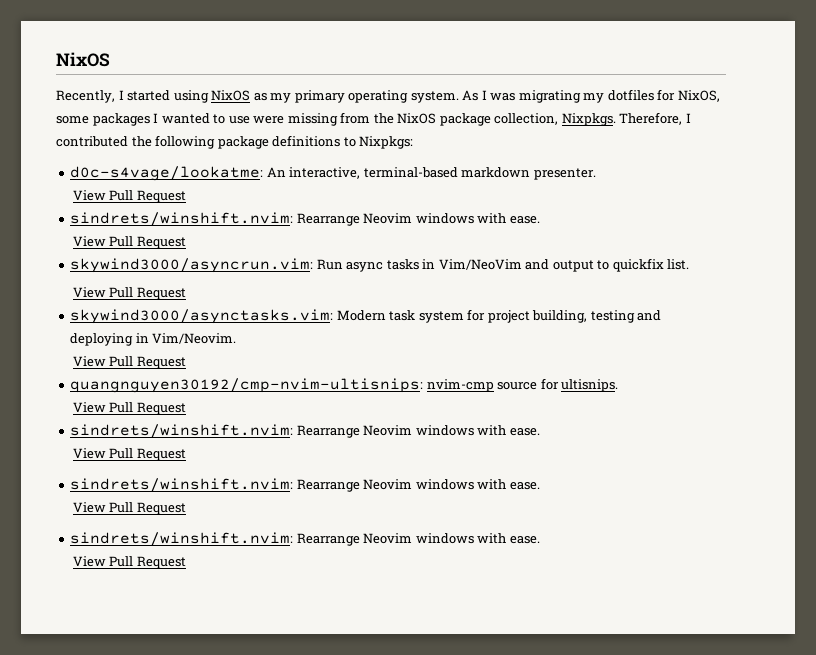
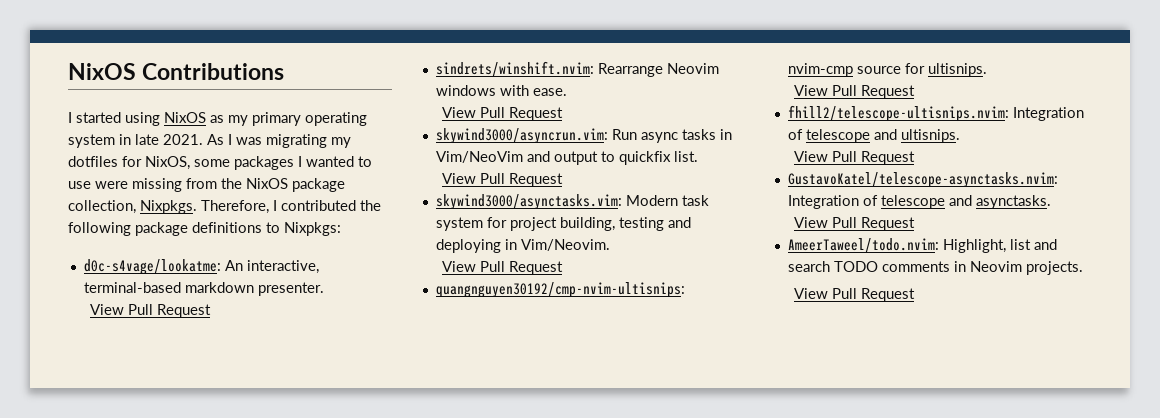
[56,52,110,67] [56,90,115,103] NixOS // Recently, -> [68,63,285,80] NixOS Contributions //
[410,91,459,103] system. -> [68,134,203,148] system in late 2021.
[70,424,540,438] [72,448,186,461] [70,478,540,492] [72,502,186,515] [70,532,540,546] sindrets/winshift.nvim: Rearrange Neovim windows with ease. // View Pull Request // sindrets/winshift.nvim: Rearrange Neovim windows with ease. // View Pull Request // sindrets/winshift.nvim: Rearrange Neovim windows with ease. -> [787,105,1084,122] [787,129,960,143] [793,151,915,165] [787,172,1058,188] [787,195,1051,209] [793,217,915,231] [787,238,1057,253] [787,261,1083,275] fhill2/telescope-ultisnips.nvim: Integration of telescope and ultisnips. // View Pull Request // GustavoKatel/telescope-asynctasks.nvim: Integration of telescope and asynctasks. // View Pull Request // AmeerTaweel/todo.nvim: Highlight, list and search TODO comments in Neovim projects.

